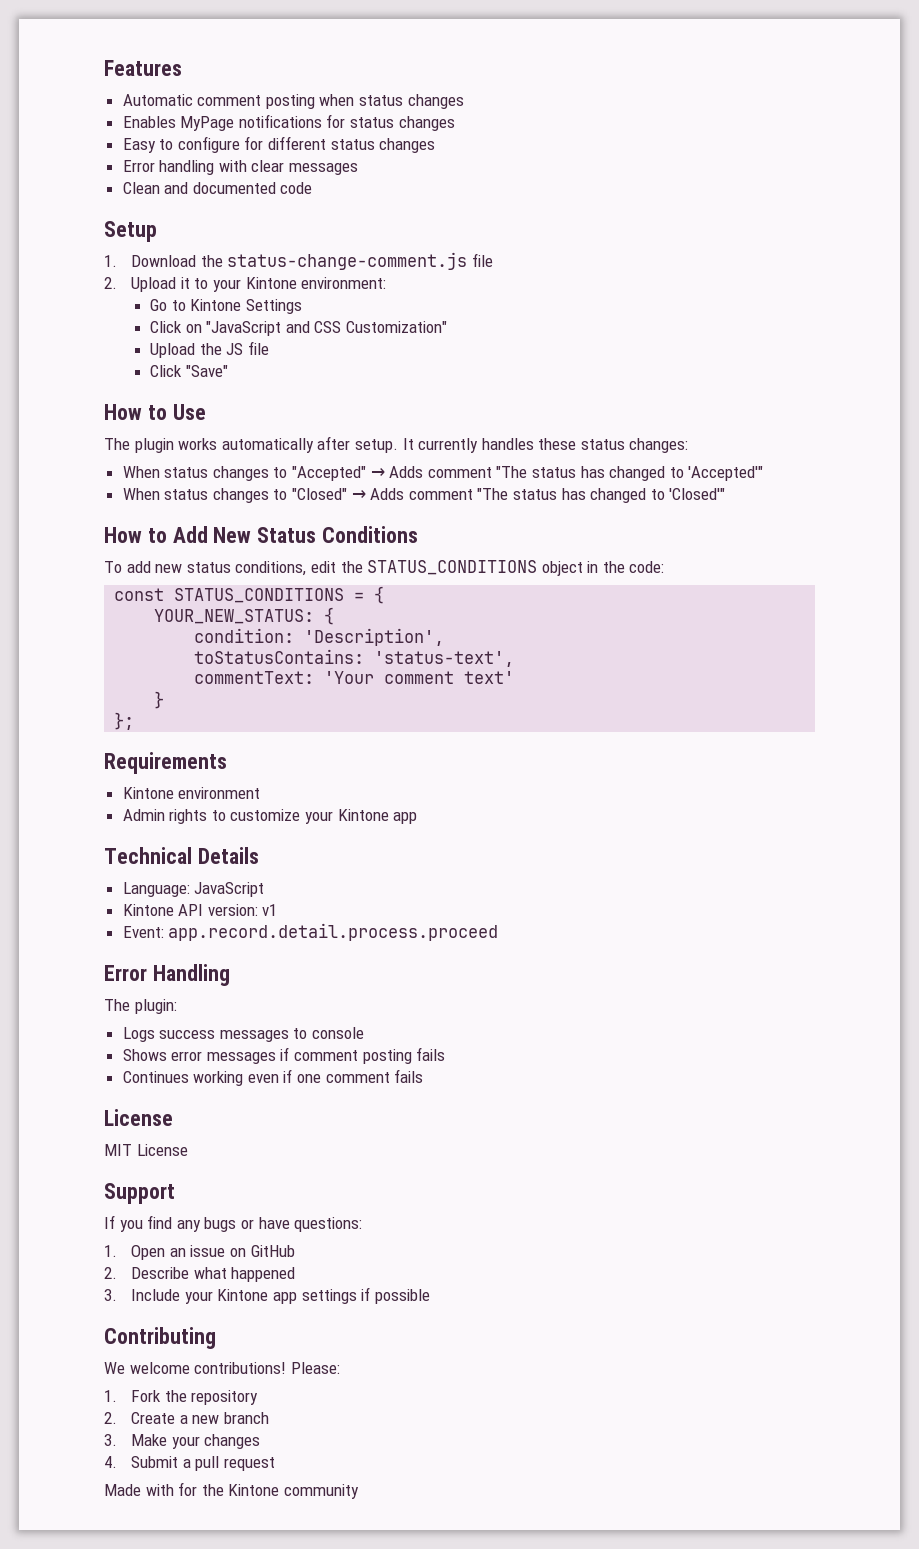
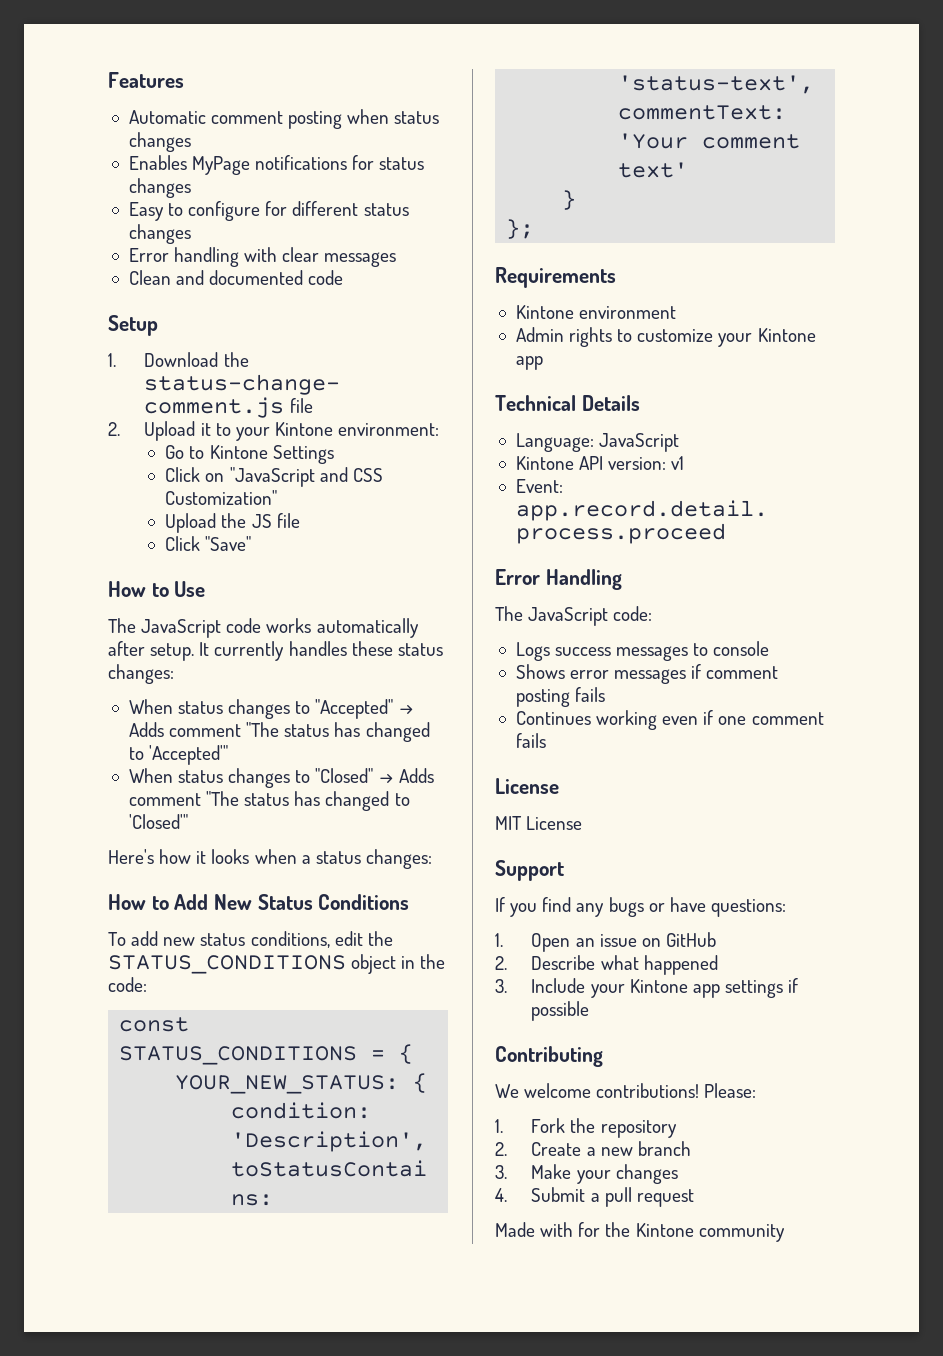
[134,438,174,453] plugin -> [141,618,262,638] JavaScript code
(726, 494) none -> [108,849,432,869] // Here's how it looks when a status changes:
[134,999,177,1014] plugin: -> [528,606,653,626] JavaScript code:

